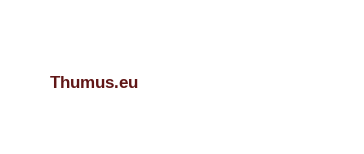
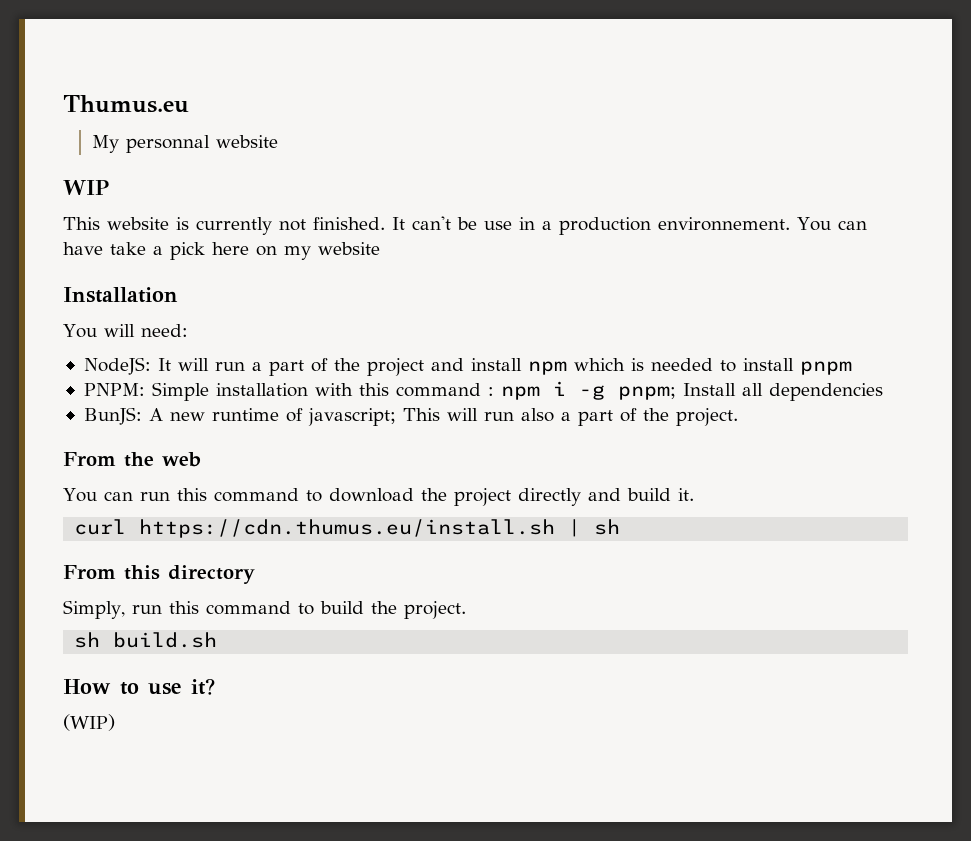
(138, 82) none -> [91,135,278,153] [63,180,109,195] [63,216,867,235] [63,242,380,260] [63,287,178,303] [63,324,188,338] [83,357,852,376] [83,381,883,401] [83,407,738,426] [63,452,201,467] [63,488,694,506] [74,519,621,538] [63,565,255,584] [63,600,466,619] [74,632,218,648] [63,678,215,695] [63,714,115,731] // My personnal website // WIP // This website is currently not finished. It can't be use in a production environnement. You can have take a pick here on my website // Installation // You will need: // NodeJS: It will run a part of the project and install npm which is needed to install pnpm // PNPM: Simple installation with this command : npm i -g pnpm; Install all dependencies // BunJS: A new runtime of javascript; This will run also a part of the project. // From the web // You can run this command to download the project directly and build it. // curl https://cdn.thumus.eu/install.sh | sh // From this directory // Simply, run this command to build the project. // sh build.sh // How to use it? // (WIP)

